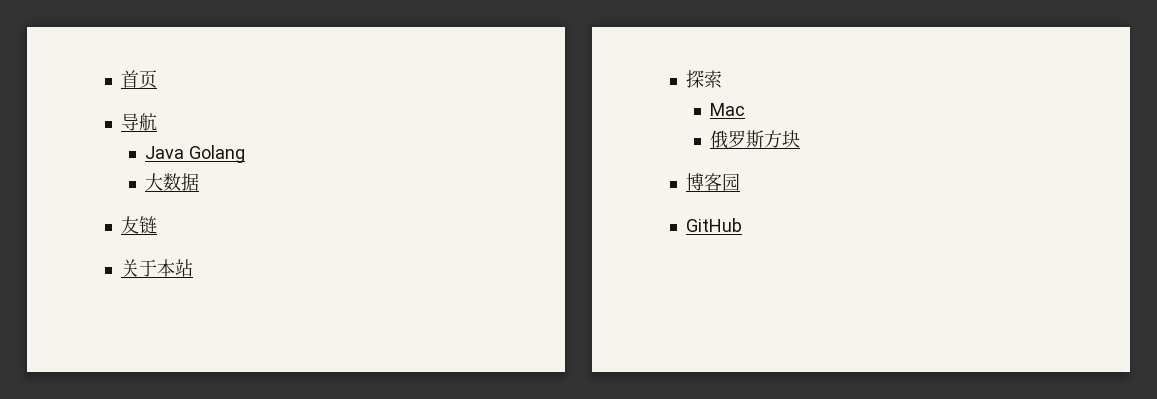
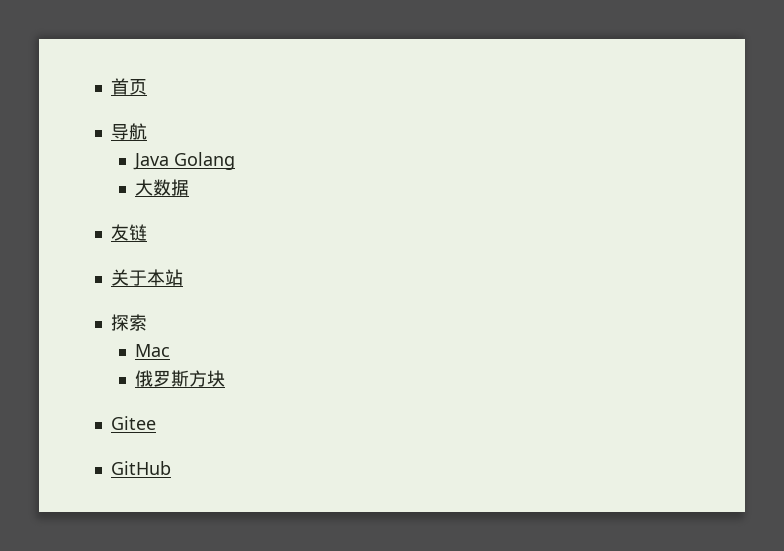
[685,173,740,191] 博客园 -> [110,416,156,430] Gitee

